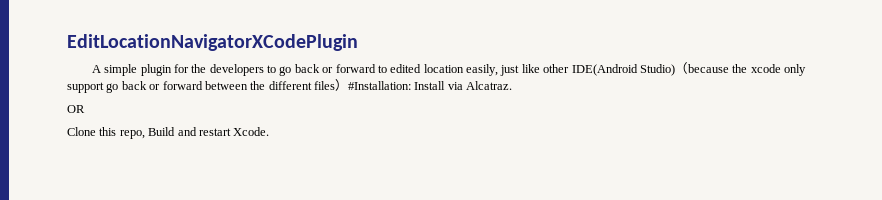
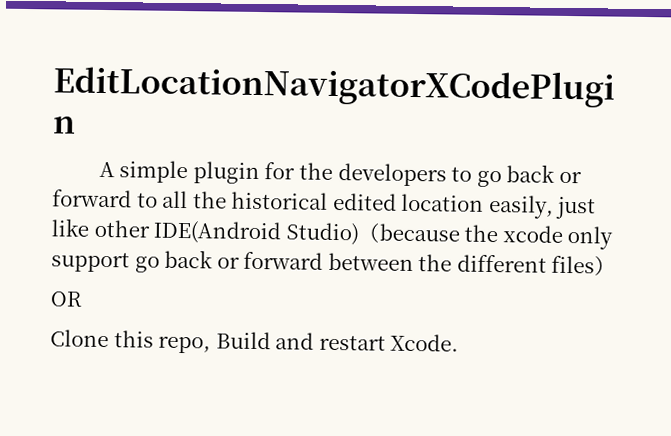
(387, 69) none -> [162,190,329,210] all the historical
[348,81,513,90] #Installation: Install via Alcatraz. -> (617, 265) none

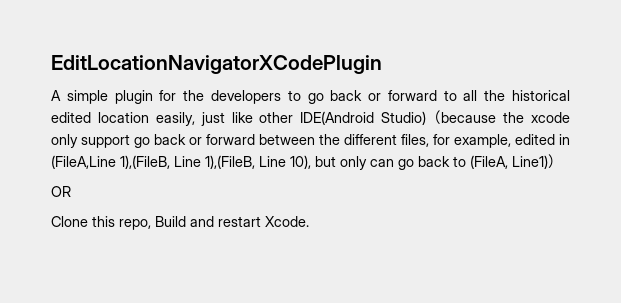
[551,255,596,274] files -> [401,134,570,148] [51,155,548,170] files, for example, edited in (FileA,Line 1),(FileB, Line 1),(FileB, Line 10), but only can go back to (FileA, Line1)

